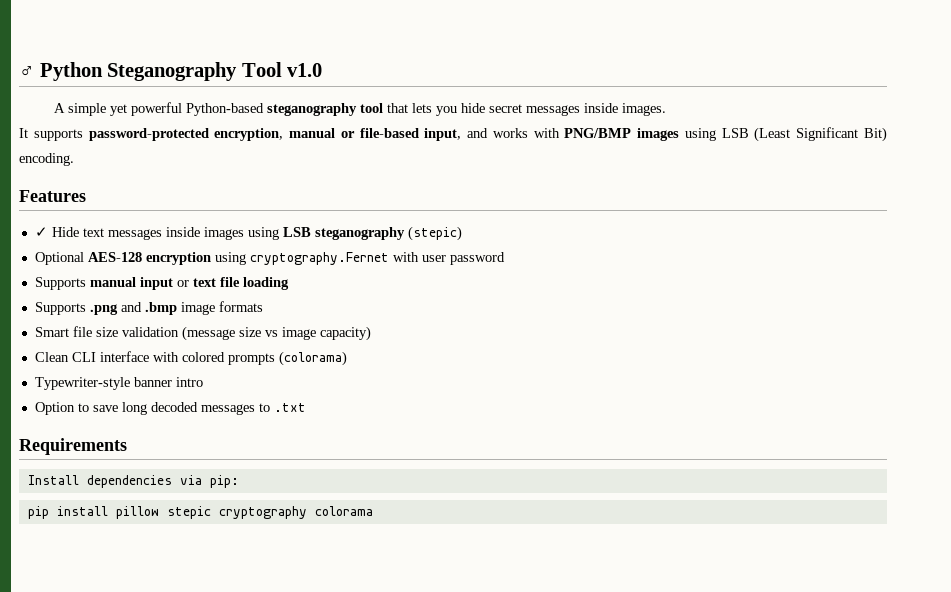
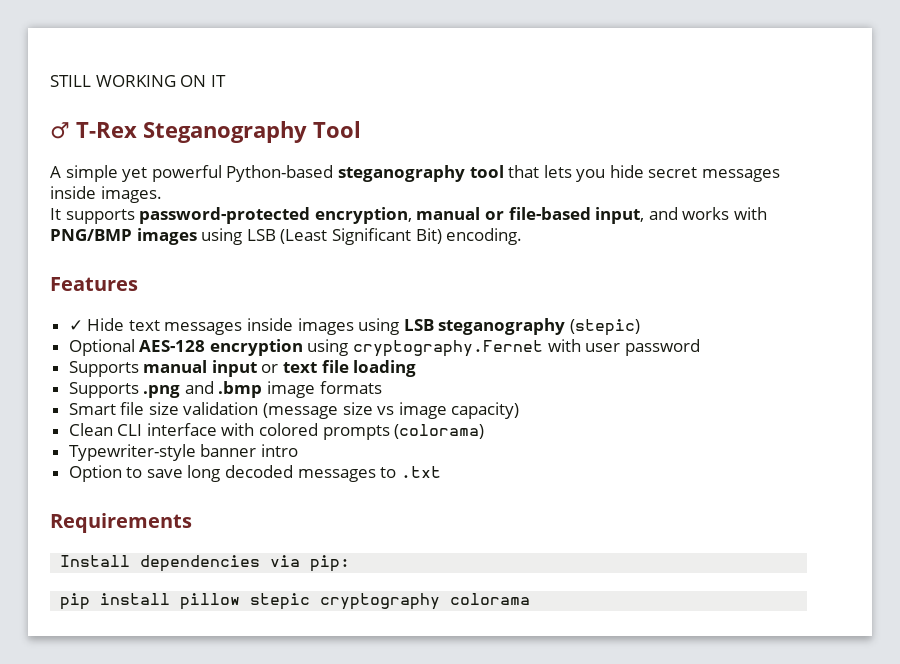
[19,62,103,81] ♂ Python -> [50,75,226,87] [50,122,137,139] STILL WORKING ON IT // ♂ T-Rex
[287,63,323,77] v1.0 -> (361, 129) none

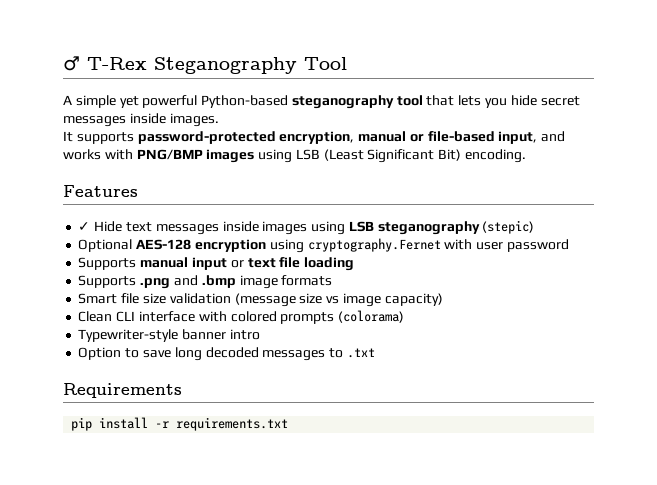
[50,75,226,87] STILL WORKING ON IT // -> (63, 63) none
[60,555,351,572] [60,593,531,610] Install dependencies via pip: // pip install pillow stepic cryptography colorama -> [71,417,289,431] pip install -r requirements.txt

